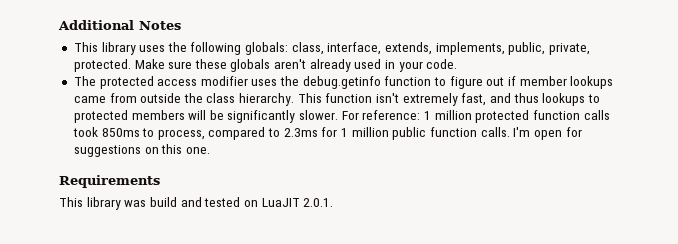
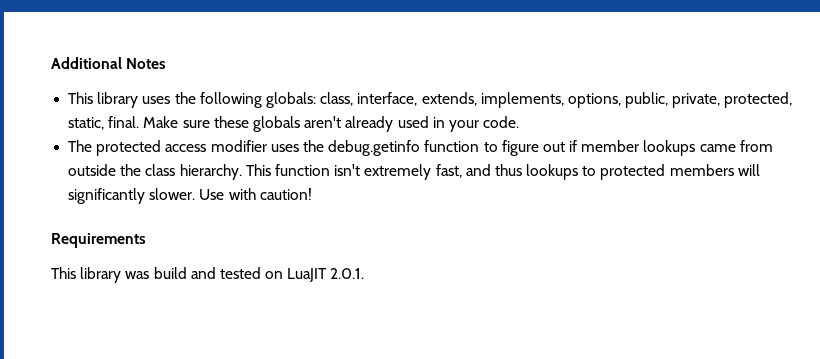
(505, 48) none -> [567,93,621,108] options,
[73,59,131,72] protected. -> [724,92,793,108] [68,116,140,130] protected, static, final.
[209,110,224,120] be -> (760, 170) none
[341,110,610,123] [72,127,582,140] [73,144,210,157] For reference: 1 million protected function calls took 850ms to process, compared to 2.3ms for 1 million public function calls. I'm open for suggestions on this one. -> [199,188,312,200] Use with caution!

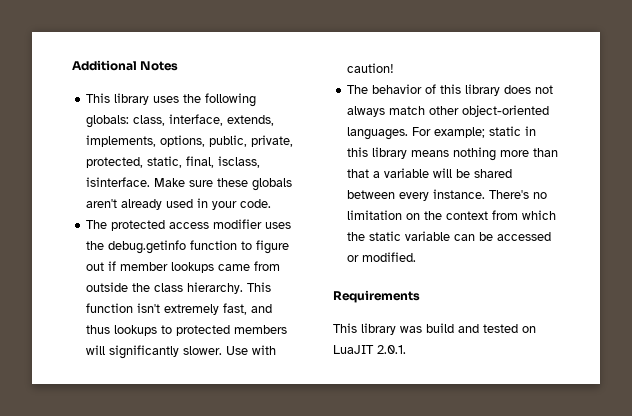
[108,116,140,128] final. -> [186,156,261,168] [86,177,151,187] final, isclass, isinterface.
(312, 194) none -> [347,84,554,96] [347,105,550,117] [347,126,537,140] [347,147,559,161] [347,168,513,178] [347,189,548,201] [347,210,557,220] [347,231,552,241] [347,252,417,262] // The behavior of this library does not always match other object-oriented languages. For example; static in this library means nothing more than that a variable will be shared between every instance. There's no limitation on the context from which the static variable can be accessed or modified.

